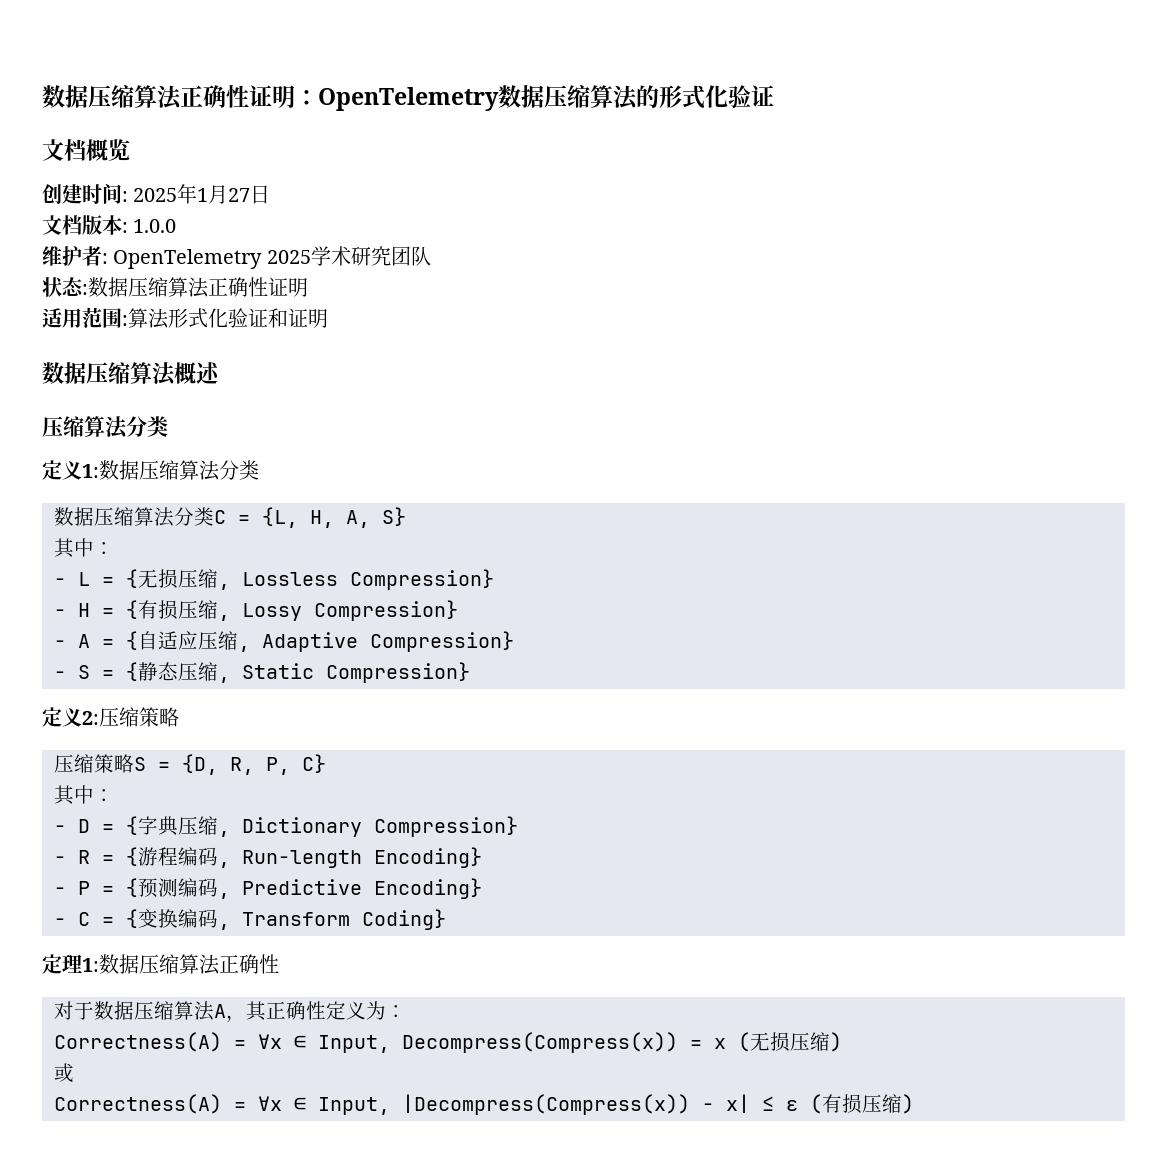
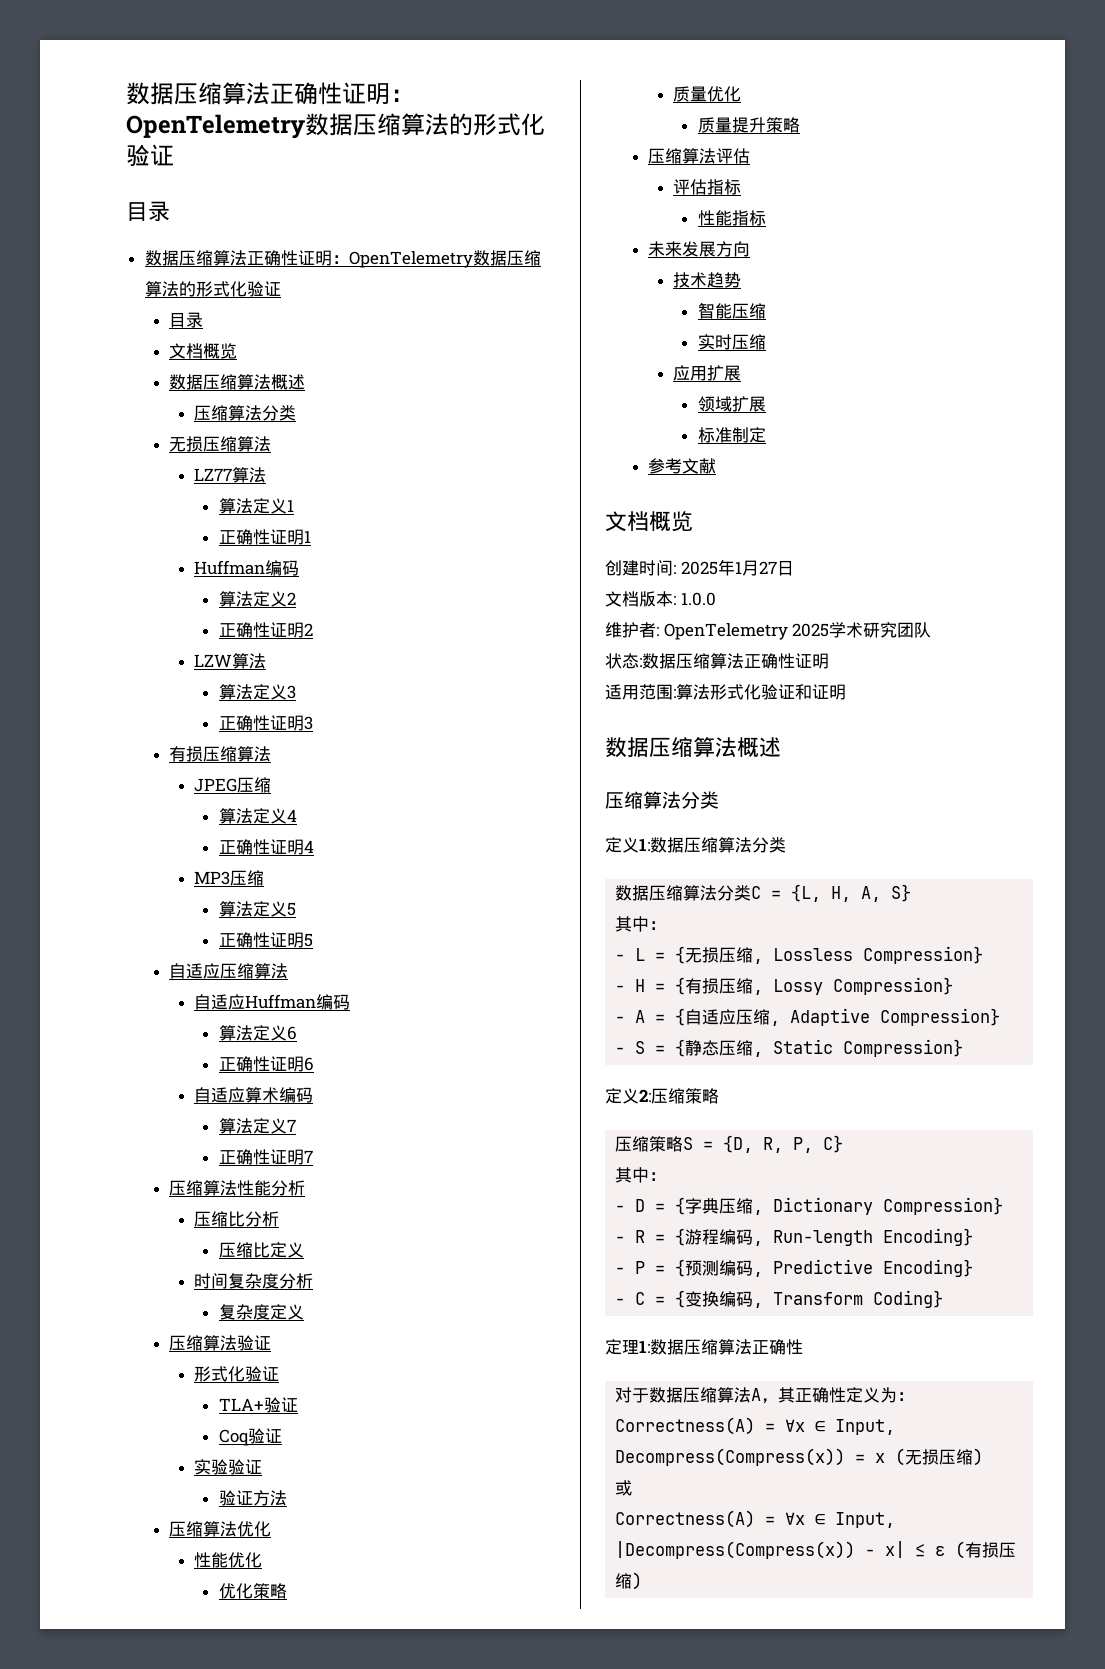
(774, 96) none -> [126,201,170,222] [144,250,541,268] [144,281,281,297] [169,312,204,328] [169,343,238,359] [169,374,306,390] [194,405,297,421] [169,436,272,452] [194,467,267,483] [218,498,294,514] [218,529,311,545] [194,560,300,576] [218,591,296,607] [218,622,313,638] [194,653,267,669] [218,684,296,700] [218,715,313,731] [169,746,272,762] [194,777,272,793] [218,808,297,824] [218,839,314,855] [194,870,265,886] [218,901,296,917] [218,932,313,948] [169,963,289,979] [194,994,351,1010] [218,1025,297,1041] [218,1056,314,1072] [194,1087,314,1103] [218,1118,296,1134] [218,1149,313,1165] [169,1180,306,1196] [194,1211,280,1227] [218,1242,304,1258] [194,1273,314,1289] [218,1304,304,1320] [169,1335,272,1351] [194,1366,280,1382] [218,1397,298,1413] [218,1428,282,1446] [194,1459,263,1475] [218,1490,287,1506] [169,1521,272,1537] [194,1552,263,1568] [218,1583,287,1599] [673,86,742,102] [697,117,800,133] [648,148,751,164] [673,179,742,195] [697,210,766,226] [648,241,751,257] [673,272,742,288] [697,302,766,319] [697,334,766,350] [673,365,742,381] [697,396,766,412] [697,427,766,443] [648,458,717,474] // 目录 // 数据压缩算法正确性证明：OpenTelemetry数据压缩算法的形式化验证 // 目录 // 文档概览 // 数据压缩算法概述 // 压缩算法分类 // 无损压缩算法 // LZ77算法 // 算法定义1 // 正确性证明1 // Huffman编码 // 算法定义2 // 正确性证明2 // LZW算法 // 算法定义3 // 正确性证明3 // 有损压缩算法 // JPEG压缩 // 算法定义4 // 正确性证明4 // MP3压缩 // 算法定义5 // 正确性证明5 // 自适应压缩算法 // 自适应Huffman编码 // 算法定义6 // 正确性证明6 // 自适应算术编码 // 算法定义7 // 正确性证明7 // 压缩算法性能分析 // 压缩比分析 // 压缩比定义 // 时间复杂度分析 // 复杂度定义 // 压缩算法验证 // 形式化验证 // TLA+验证 // Coq验证 // 实验验证 // 验证方法 // 压缩算法优化 // 性能优化 // 优化策略 // 质量优化 // 质量提升策略 // 压缩算法评估 // 评估指标 // 性能指标 // 未来发展方向 // 技术趋势 // 智能压缩 // 实时压缩 // 应用扩展 // 领域扩展 // 标准制定 // 参考文献

